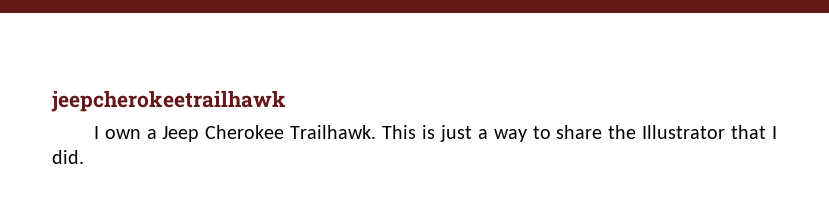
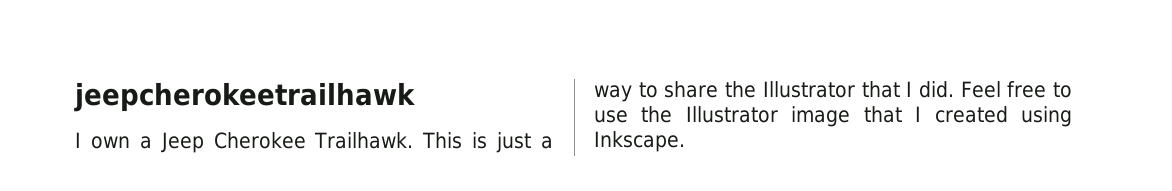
(84, 157) none -> [960,81,1072,98] [594,106,1072,127] [594,131,685,152] Feel free to use the Illustrator image that I created using Inkscape.

